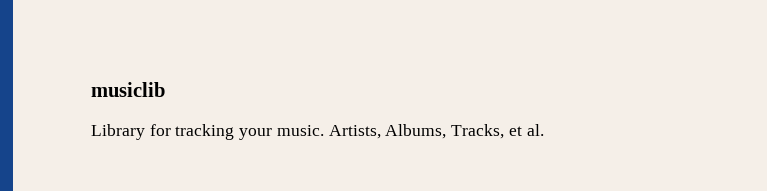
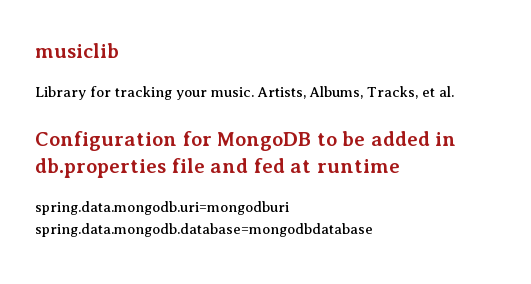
(544, 130) none -> [35,131,457,151] [35,158,400,178] [35,201,289,215] [35,223,373,237] // Configuration for MongoDB to be added in db.properties file and fed at runtime // spring.data.mongodb.uri=mongodburi spring.data.mongodb.database=mongodbdatabase

